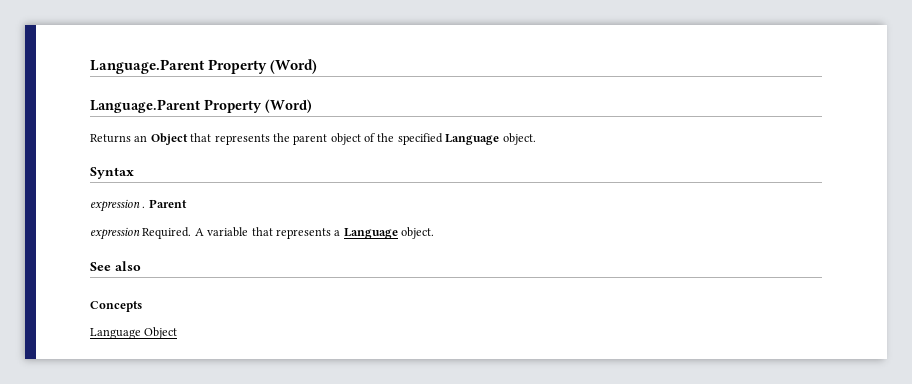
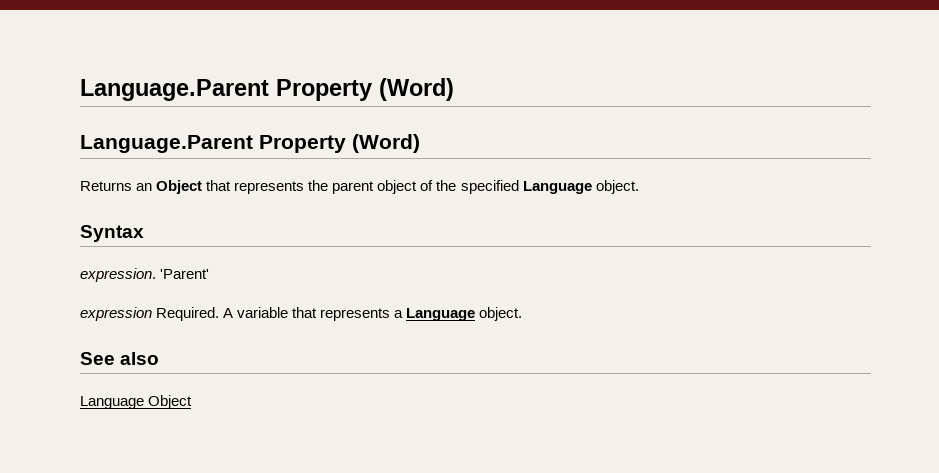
[90,199,187,212] expression . Parent -> [80,268,210,282] expression. 'Parent'
[90,301,142,312] // Concepts -> (160, 358) none

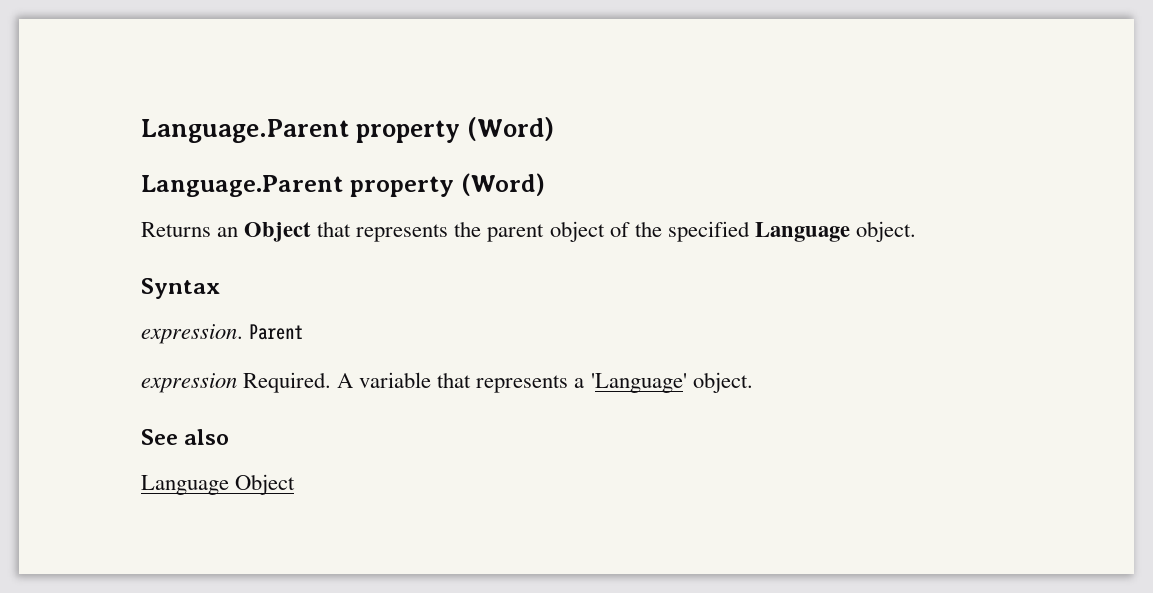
[80,79,372,101] Language.Parent Property -> [141,119,461,143] Language.Parent property
[259,135,346,153] Property -> [349,176,454,197] property
[160,269,210,279] 'Parent' -> [249,324,304,340] Parent
[406,308,476,321] Language -> [590,373,687,393] 'Language'

